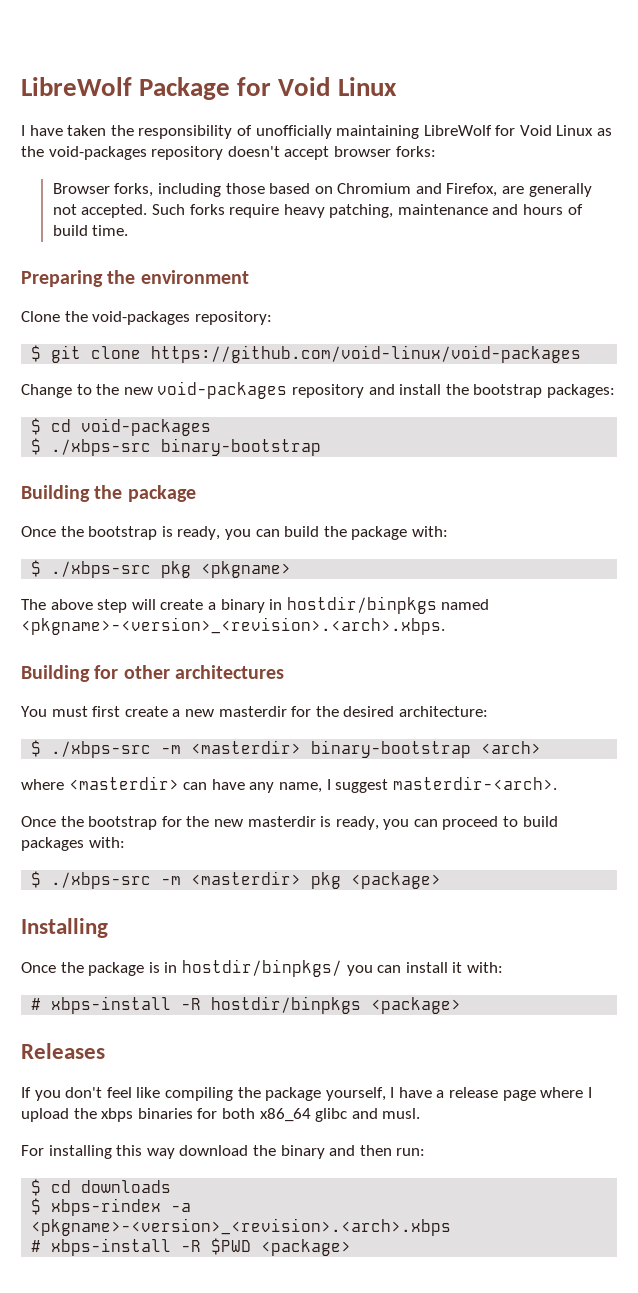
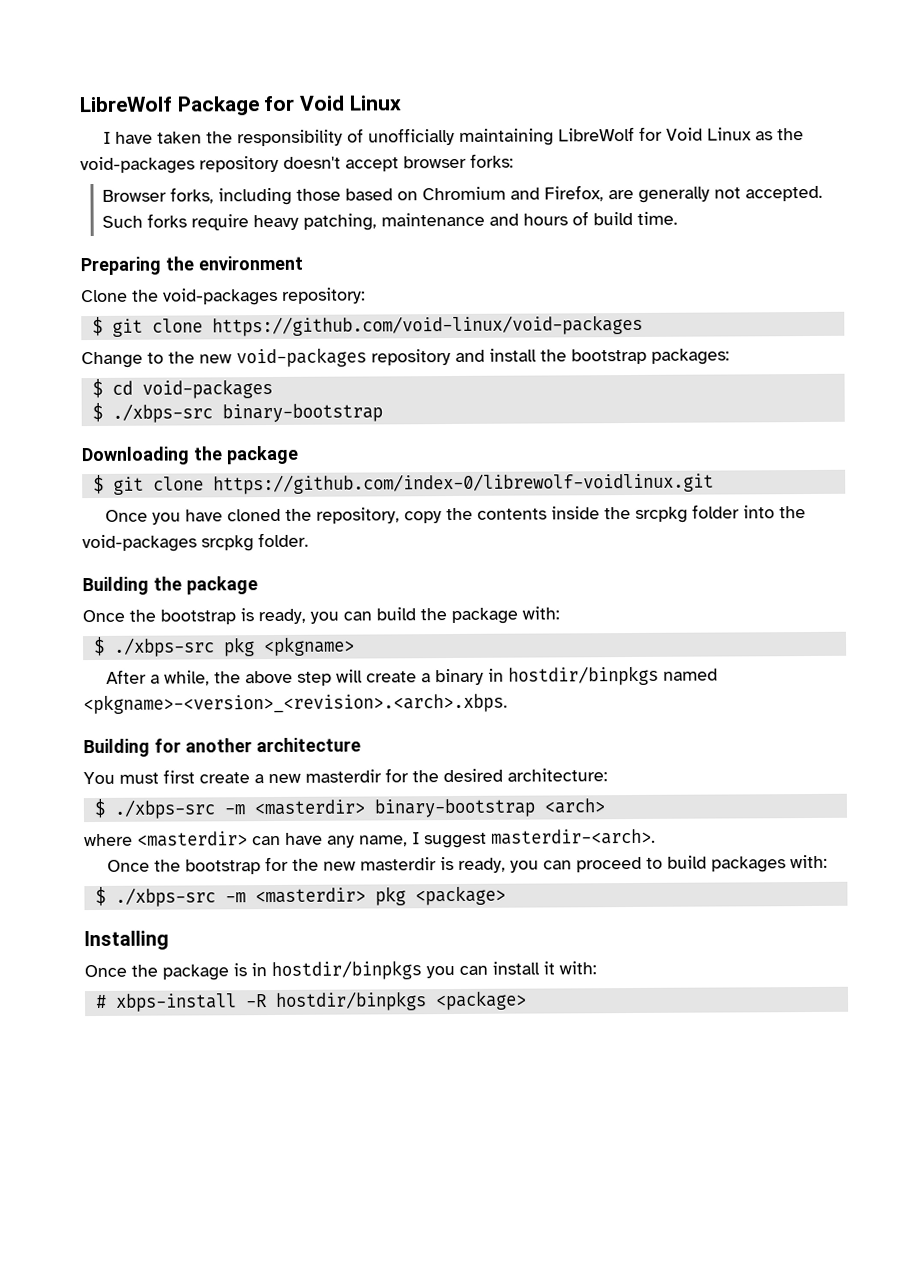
(322, 447) none -> [81,445,299,466] [92,472,714,495] [105,504,807,525] [82,532,309,553] // Downloading the package // $ git clone https://github.com/index-0/librewolf-voidlinux.git // Once you have cloned the repository, copy the contents inside the srcpkg folder into the void-packages srcpkg folder.
[21,599,46,610] The -> [106,669,242,686] After a while, the
[123,665,284,679] other architectures -> [184,737,361,753] another architecture
[181,959,342,977] hostdir/binpkgs/ -> [271,960,422,981] hostdir/binpkgs
[21,1043,105,1059] [21,1087,592,1101] [21,1108,421,1122] [21,1145,426,1159] [31,1179,172,1196] [31,1198,192,1216] [31,1218,452,1236] [31,1238,352,1256] // Releases // If you don't feel like compiling the package yourself, I have a release page where I upload the xbps binaries for both x86_64 glibc and musl. // For installing this way download the binary and then run: // $ cd downloads // $ xbps-rindex -a <pkgname>-<version>_<revision>.<arch>.xbps // # xbps-install -R $PWD <package> -> (527, 1000) none

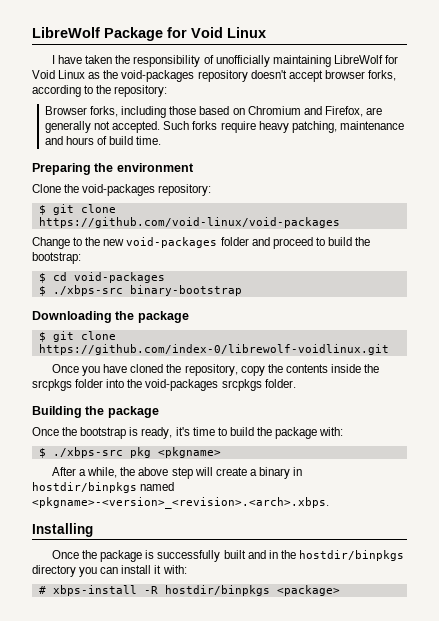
[470,153,514,168] forks: -> [367,70,396,81] [32,85,168,97] forks, according to the repository:
[371,348,730,366] repository and install the bootstrap packages: -> [220,237,371,249] [32,252,81,264] folder and proceed to build the bootstrap:
[635,506,689,523] srcpkg -> [32,379,72,391] srcpkgs
[201,535,254,552] srcpkg -> [221,379,262,391] srcpkgs
[310,611,372,624] you can -> [175,427,227,436] it's time to
[83,737,361,758] [83,768,608,785] [93,798,605,819] [84,828,656,849] [107,854,829,875] [94,885,506,907] // Building for another architecture // You must first create a new masterdir for the desired architecture: // $ ./xbps-src -m <masterdir> binary-bootstrap <arch> // where <masterdir> can have any name, I suggest masterdir-<arch>. // Once the bootstrap for the new masterdir is ready, you can proceed to build packages with: // $ ./xbps-src -m <masterdir> pkg <package> -> (329, 503) none
[251,960,422,981] in hostdir/binpkgs -> [157,550,404,562] [32,565,76,577] successfully built and in the hostdir/binpkgs directory

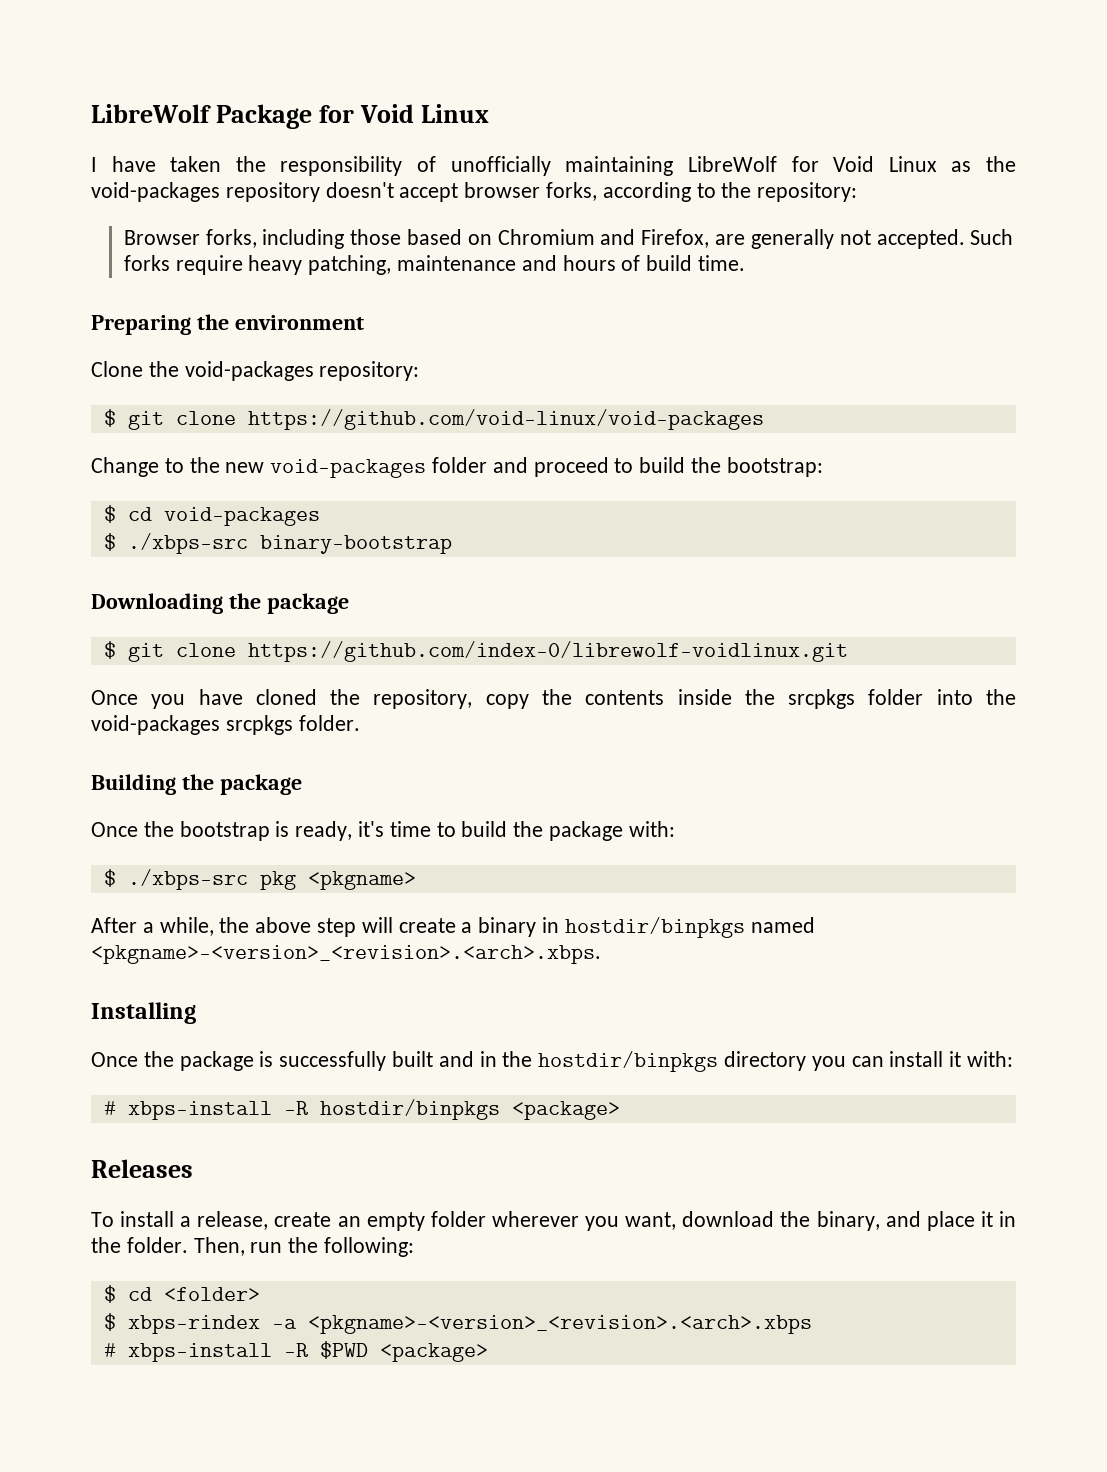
(340, 590) none -> [91,1159,193,1178] [91,1211,1016,1231] [91,1237,415,1257] [103,1285,260,1303] [103,1313,812,1334] [103,1341,488,1362] // Releases // To install a release, create an empty folder wherever you want, download the binary, and place it in the folder. Then, run the following: // $ cd <folder> // $ xbps-rindex -a <pkgname>-<version>_<revision>.<arch>.xbps // # xbps-install -R $PWD <package>

